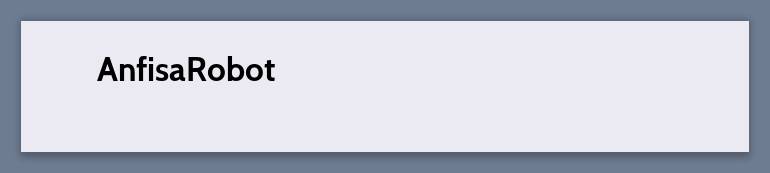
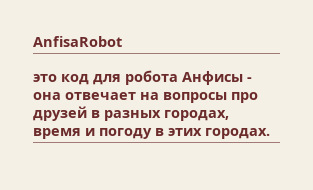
(276, 68) none -> [33,70,252,85] [33,92,258,103] [33,106,229,121] [33,128,270,139] // это код для робота Анфисы - она отвечает на вопросы про друзей в разных городах, время и погоду в этих городах.

